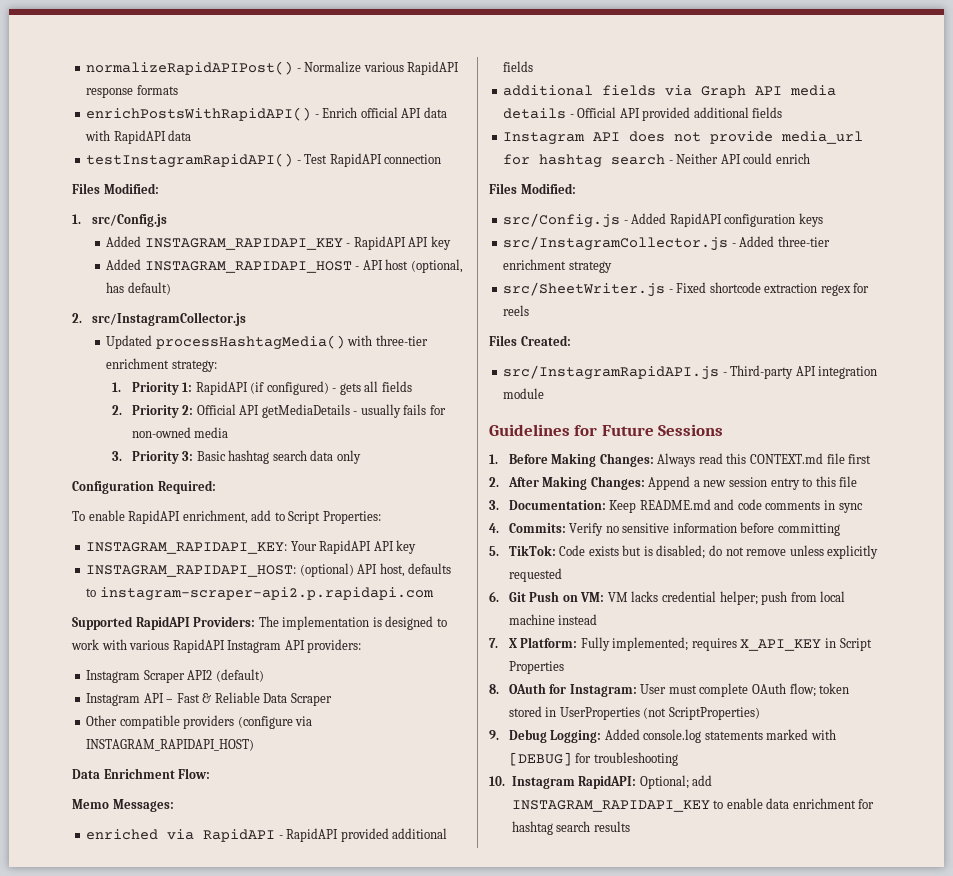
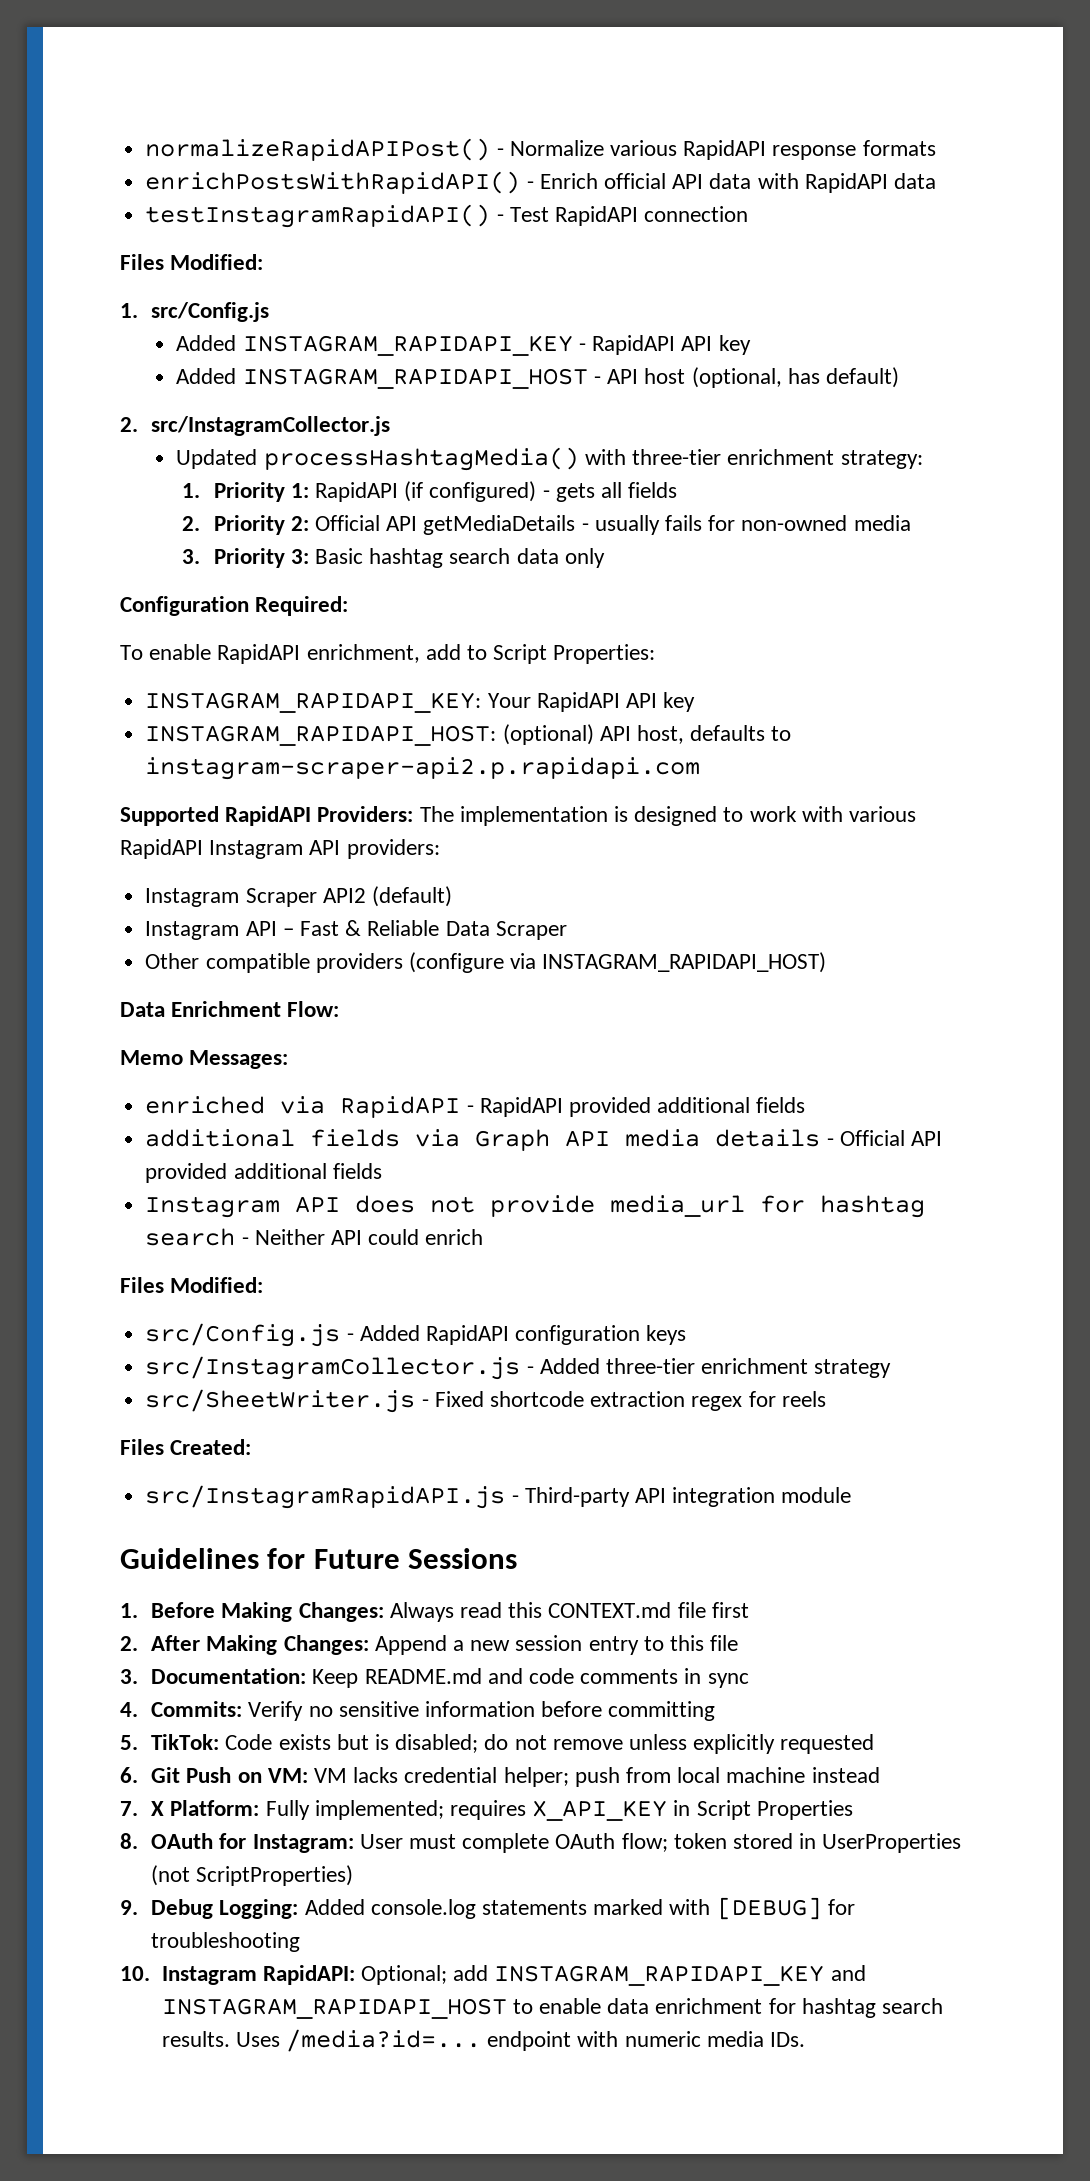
(710, 806) none -> [830,1965,866,1981] [161,1998,507,2019] and INSTAGRAM_RAPIDAPI_HOST
[593,821,630,832] results -> [161,2029,805,2052] results. Uses /media?id=... endpoint with numeric media IDs.

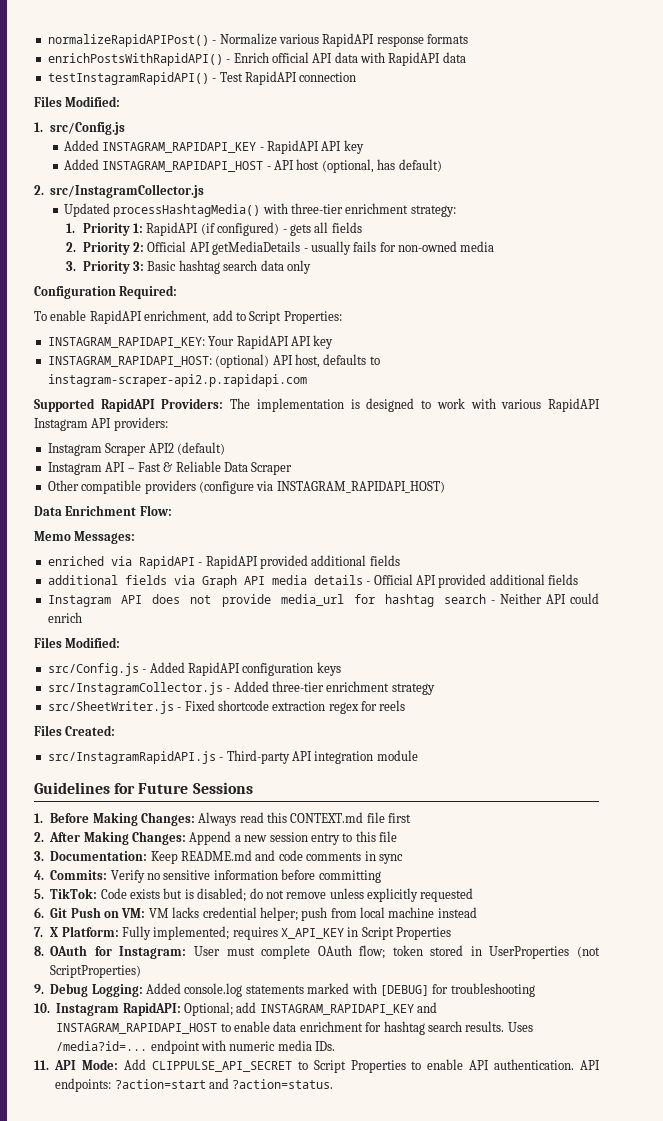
(805, 2039) none -> [34,1059,600,1073] [55,1078,334,1092] // 11. API Mode: Add CLIPPULSE_API_SECRET to Script Properties to enable API authentication. API endpoints: ?action=start and ?action=status.

